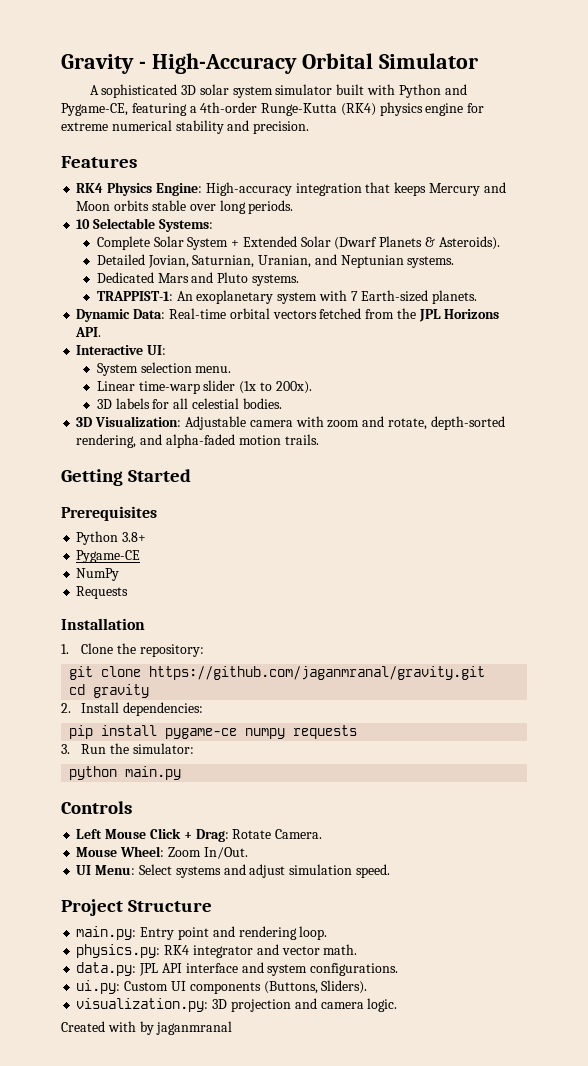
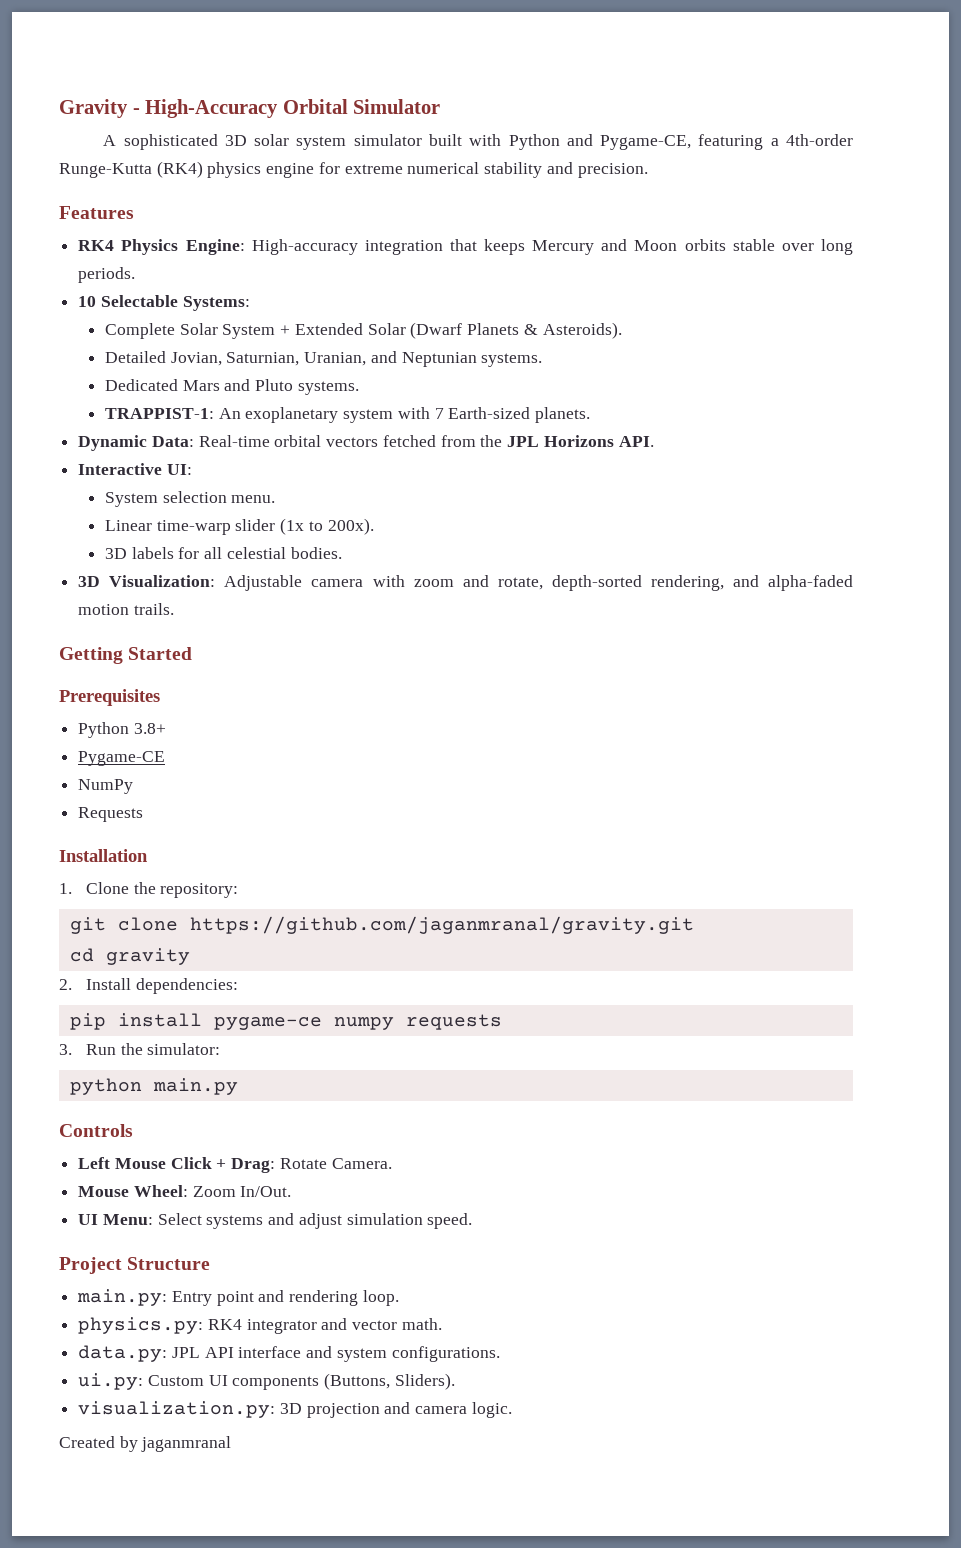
[107,1021,136,1032] with -> (115, 1442) none

